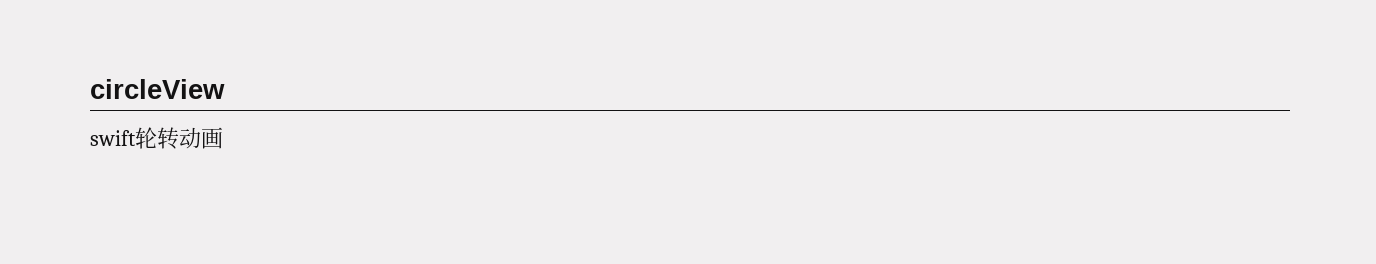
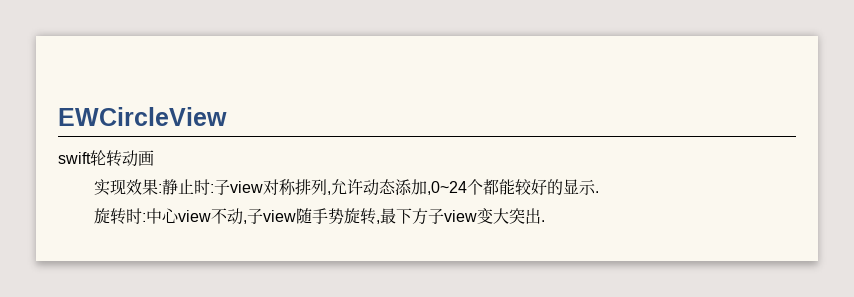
[90,79,225,99] circleView -> [58,107,227,126] EWCircleView
(223, 138) none -> [93,179,599,196] [93,208,545,225] // 实现效果:静止时:子view对称排列,允许动态添加,0~24个都能较好的显示. // 旋转时:中心view不动,子view随手势旋转,最下方子view变大突出.

